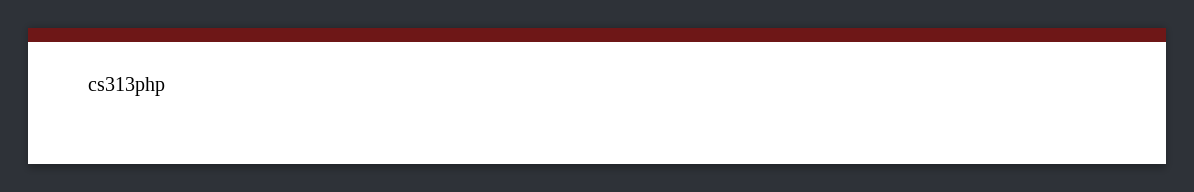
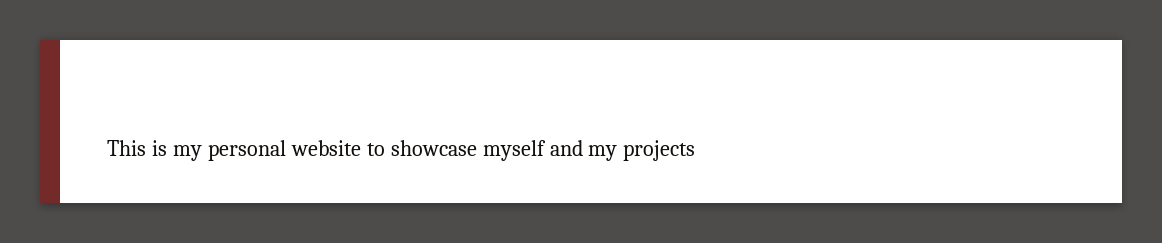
[88,77,165,96] cs313php -> [107,140,696,161] This is my personal website to showcase myself and my projects

